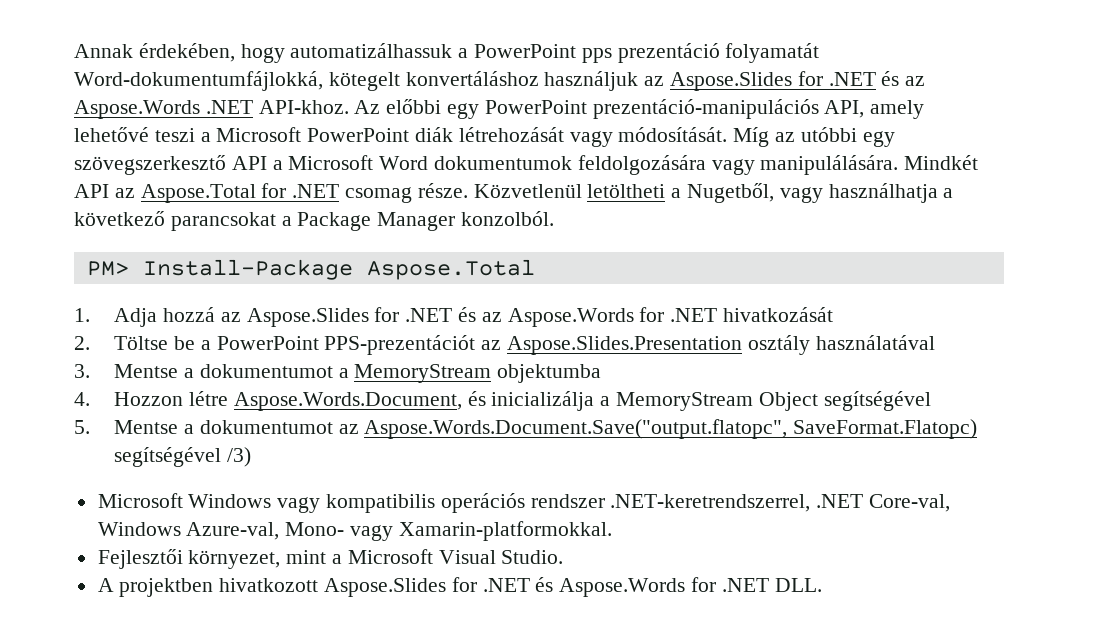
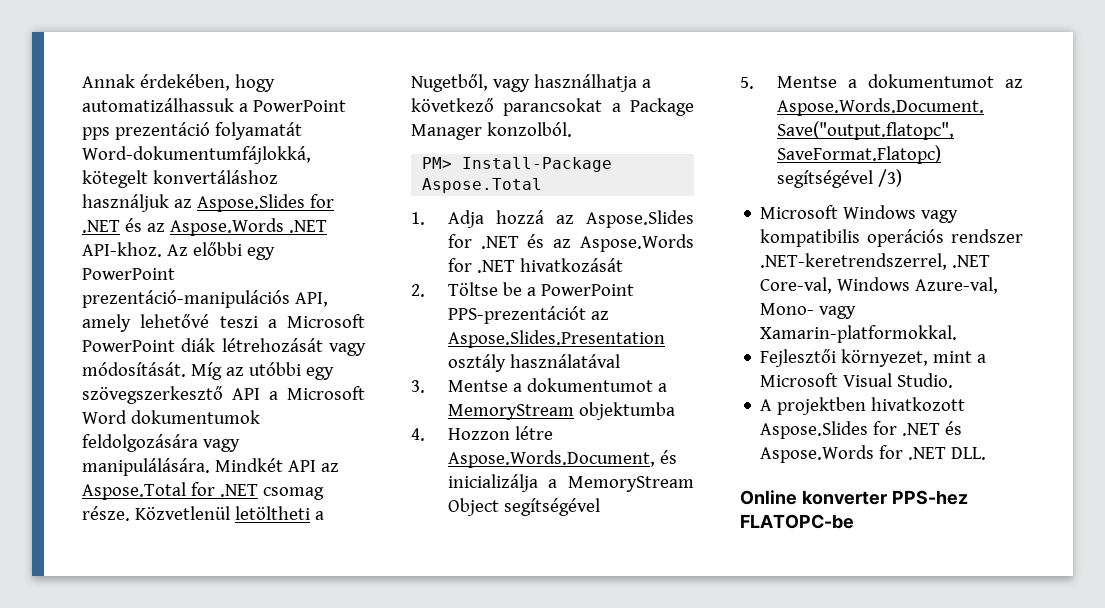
(822, 585) none -> [740,490,968,505] [740,514,854,529] // Online konverter PPS-hez FLATOPC-be

